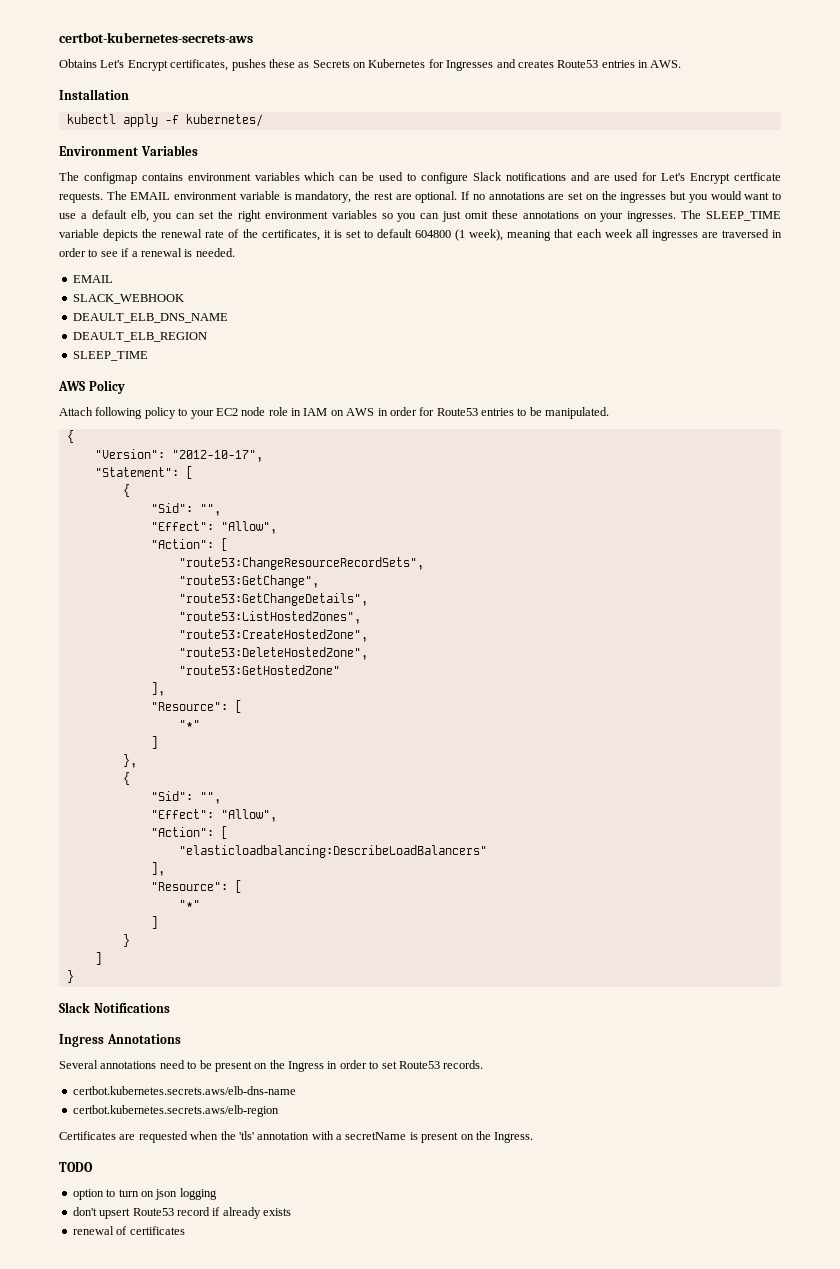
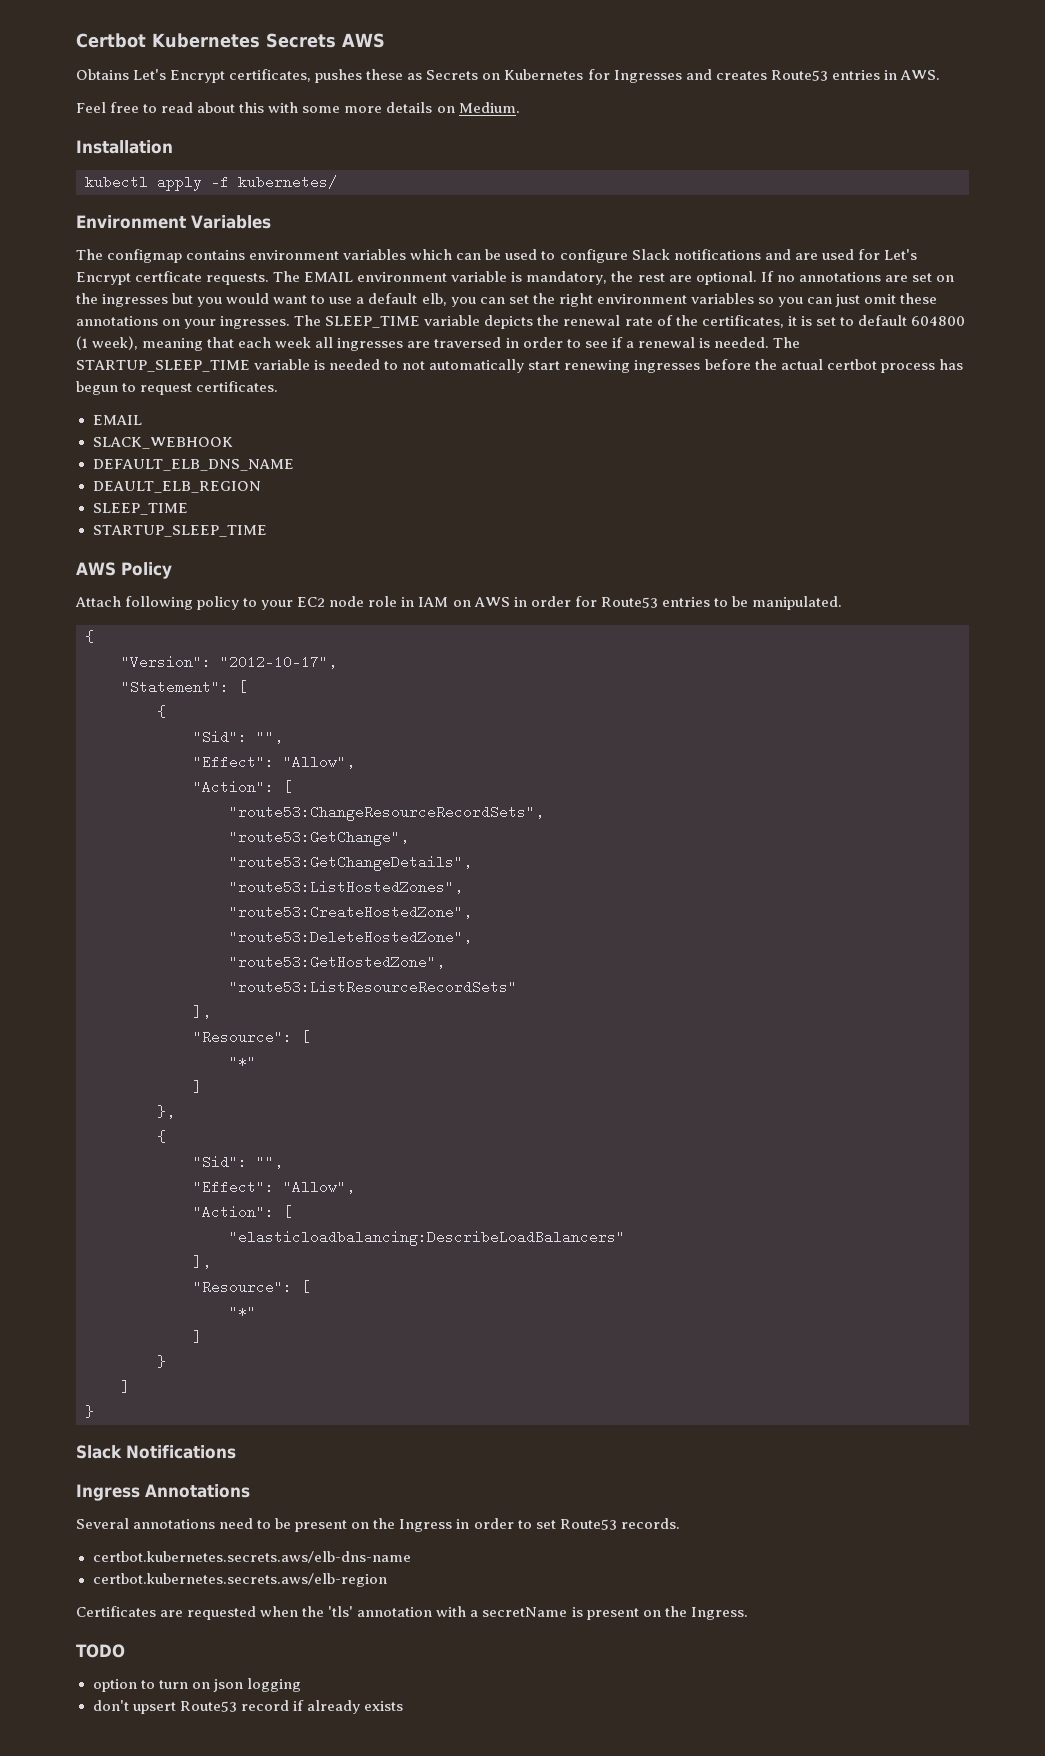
[59,32,253,43] certbot-kubernetes-secrets-aws -> [76,33,385,48] Certbot Kubernetes Secrets AWS
(682, 64) none -> [76,102,520,113] // Feel free to read about this with some more details on Medium.
(235, 252) none -> [772,337,800,348] [76,359,963,373] [76,381,279,395] The STARTUP_SLEEP_TIME variable is needed to not automatically start renewing ingresses before the actual certbot process has begun to request certificates.
[72,313,228,323] DEAULT_ELB_DNS_NAME -> [92,459,295,471] DEFAULT_ELB_DNS_NAME
(148, 356) none -> [92,525,267,537] // STARTUP_SLEEP_TIME
[178,665,340,675] "route53:GetHostedZone" -> [229,955,445,969] [229,980,517,994] "route53:GetHostedZone", // "route53:ListResourceRecordSets"
[72,1226,185,1235] // renewal of certificates -> (403, 1706) none

